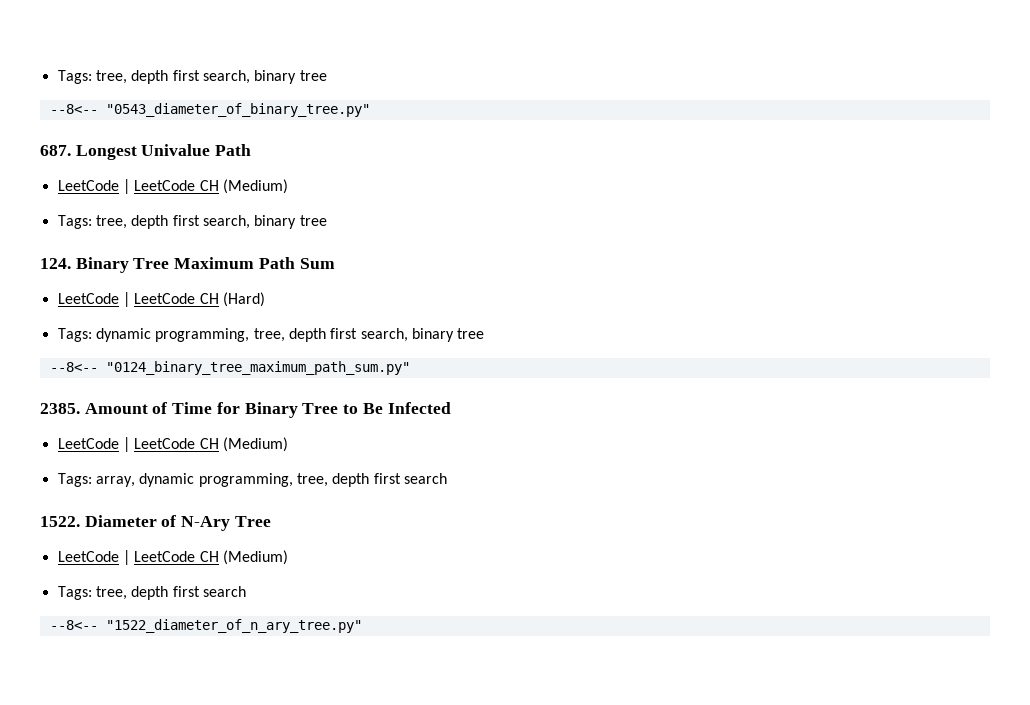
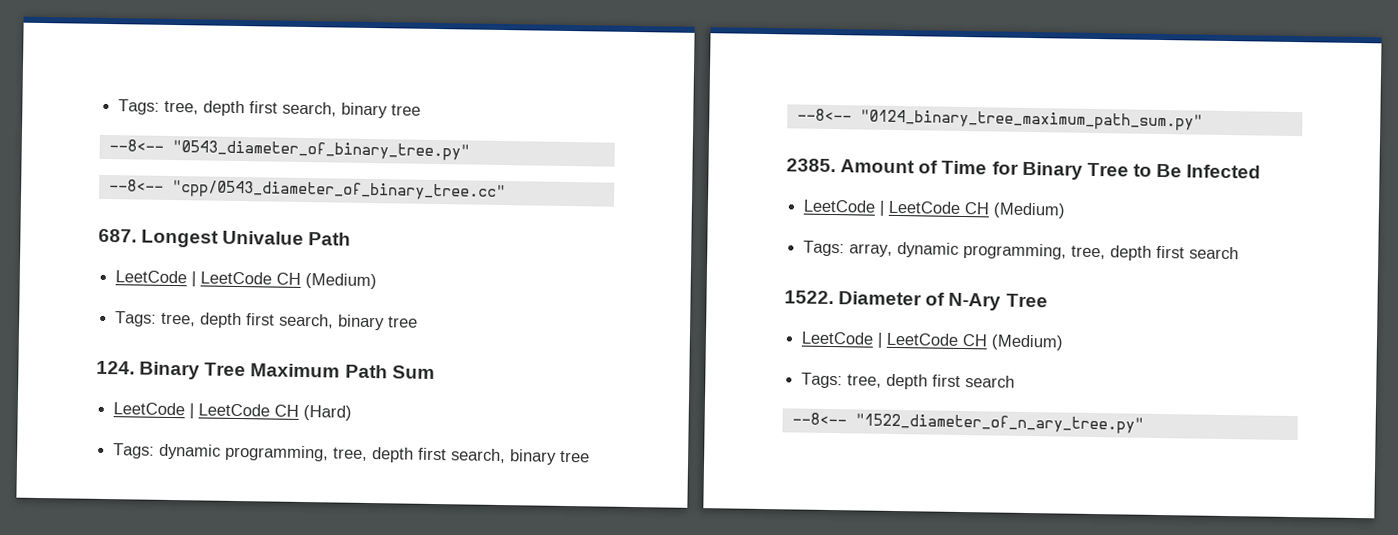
(370, 110) none -> [108,179,506,202] // --8<-- "cpp/0543_diameter_of_binary_tree.cc"

